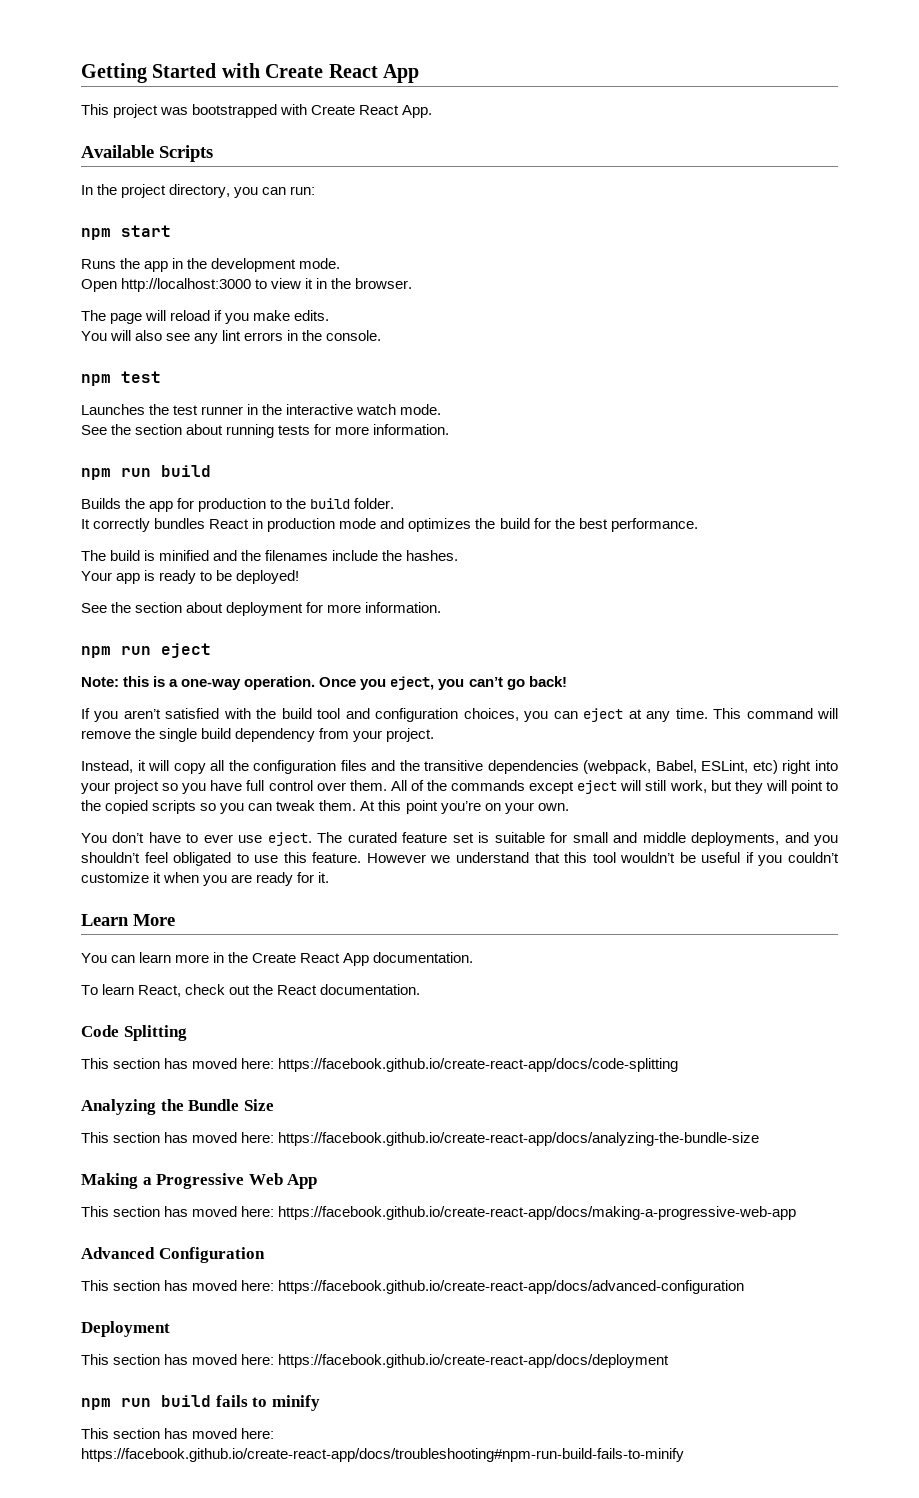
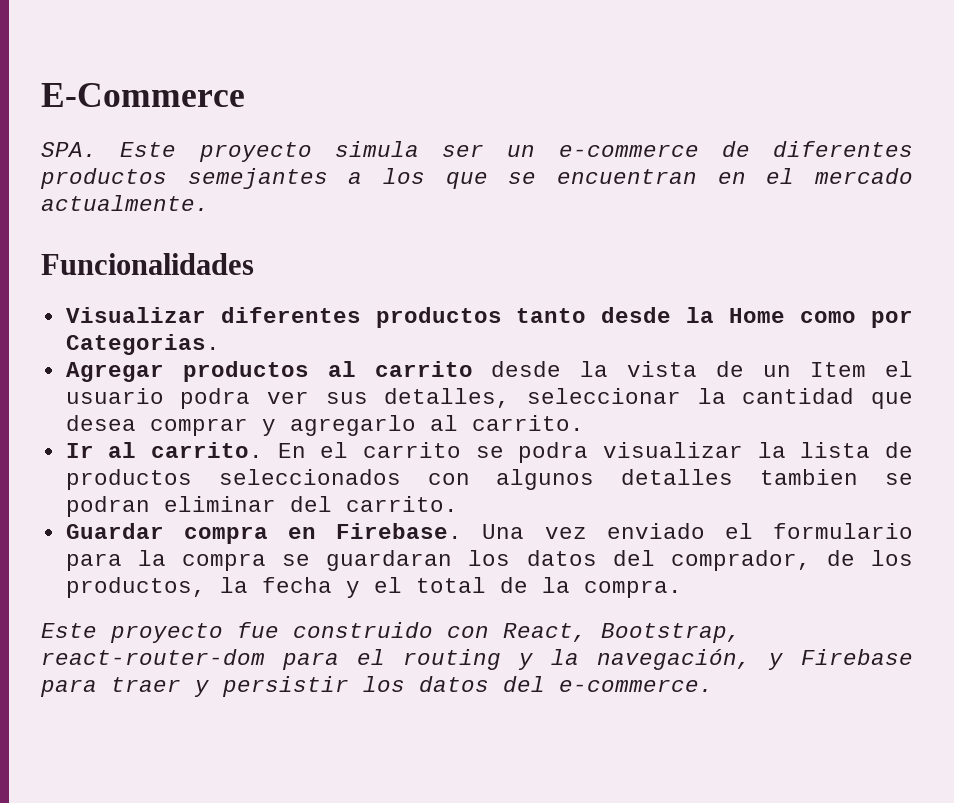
[81,63,419,83] [81,104,433,118] [81,145,213,162] [81,184,316,198] [81,225,171,240] [81,258,341,272] [81,278,413,292] [81,310,330,324] [81,330,382,344] [81,371,161,386] [81,404,442,415] [81,424,450,438] [81,465,211,480] [81,498,395,512] [81,518,698,532] [81,550,459,561] [81,570,300,584] [81,602,442,616] [81,643,211,658] [81,676,567,690] [81,708,839,722] [81,728,435,742] [81,760,838,774] [81,780,838,794] [81,800,569,814] [81,832,839,846] [81,852,839,866] [81,872,330,886] [81,914,175,926] [81,952,474,966] [81,984,421,997] [81,1025,187,1041] [81,1058,679,1072] [81,1099,274,1115] [81,1132,760,1146] [81,1173,318,1189] [81,1206,797,1220] [81,1247,265,1263] [81,1280,745,1294] [81,1321,170,1337] [81,1354,670,1368] [81,1395,320,1411] [81,1428,275,1439] [81,1448,684,1462] Getting Started with Create React App // This project was bootstrapped with Create React App. // Available Scripts // In the project directory, you can run: // npm start // Runs the app in the development mode. // Open http://localhost:3000 to view it in the browser. // The page will reload if you make edits. // You will also see any lint errors in the console. // npm test // Launches the test runner in the interactive watch mode. // See the section about running tests for more information. // npm run build // Builds the app for production to the build folder. // It correctly bundles React in production mode and optimizes the build for the best performance. // The build is minified and the filenames include the hashes. // Your app is ready to be deployed! // See the section about deployment for more information. // npm run eject // Note: this is a one-way operation. Once you eject, you can’t go back! // If you aren’t satisfied with the build tool and configuration choices, you can eject at any time. This command will remove the single build dependency from your project. // Instead, it will copy all the configuration files and the transitive dependencies (webpack, Babel, ESLint, etc) right into your project so you have full control over them. All of the commands except eject will still work, but they will point to the copied scripts so you can tweak them. At this point you’re on your own. // You don’t have to ever use eject. The curated feature set is suitable for small and middle deployments, and you shouldn’t feel obligated to use this feature. However we understand that this tool wouldn’t be useful if you couldn’t customize it when you are ready for it. // Learn More // You can learn more in the Create React App documentation. // To learn React, check out the React documentation. // Code Splitting // This section has moved here: https://facebook.github.io/create-react-app/docs/code-splitting // Analyzing the Bundle Size // This section has moved here: https://facebook.github.io/create-react-app/docs/analyzing-the-bundle-size // Making a Progressive Web App // This section has moved here: https://facebook.github.io/create-react-app/docs/making-a-progressive-web-app // Advanced Configuration // This section has moved here: https://facebook.github.io/create-react-app/docs/advanced-configuration // Deployment // This section has moved here: https://facebook.github.io/create-react-app/docs/deployment // npm run build fails to minify // This section has moved here: https://facebook.github.io/create-react-app/docs/troubleshooting#npm-run-build-fails-to-minify -> [41,83,245,107] [41,141,913,162] [40,168,913,189] [41,195,209,211] [41,253,254,275] [65,307,913,328] [65,334,220,355] [65,361,913,382] [65,388,913,409] [65,415,584,436] [65,442,913,463] [65,469,913,490] [65,496,458,517] [65,523,913,544] [65,550,913,571] [65,577,682,598] [41,622,741,643] [41,649,913,670] [40,676,713,697] E-Commerce // SPA. Este proyecto simula ser un e-commerce de diferentes productos semejantes a los que se encuentran en el mercado actualmente. // Funcionalidades // Visualizar diferentes productos tanto desde la Home como por Categorias. // Agregar productos al carrito desde la vista de un Item el usuario podra ver sus detalles, seleccionar la cantidad que desea comprar y agregarlo al carrito. // Ir al carrito. En el carrito se podra visualizar la lista de productos seleccionados con algunos detalles tambien se podran eliminar del carrito. // Guardar compra en Firebase. Una vez enviado el formulario para la compra se guardaran los datos del comprador, de los productos, la fecha y el total de la compra. // Este proyecto fue construido con React, Bootstrap, react-router-dom para el routing y la navegación, y Firebase para traer y persistir los datos del e-commerce.

